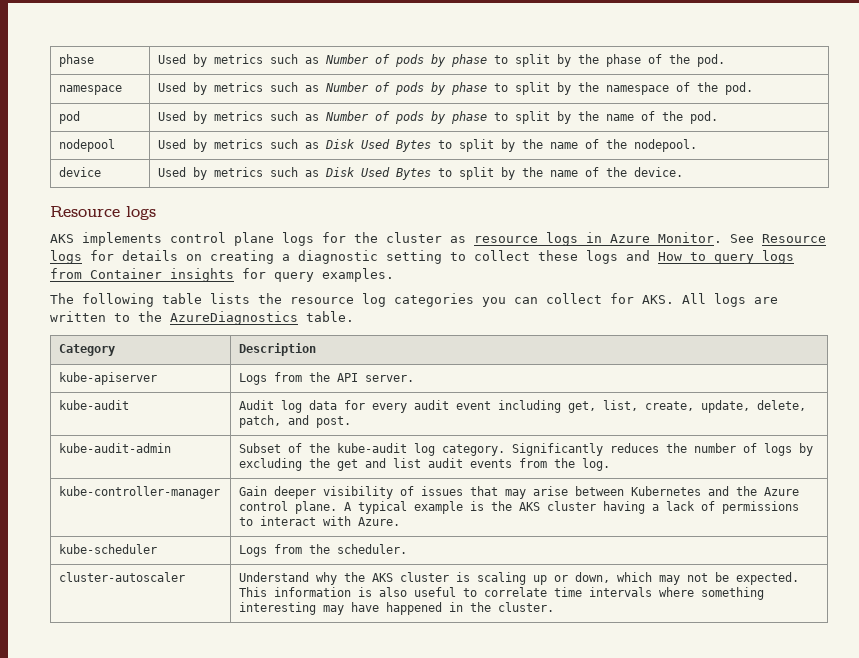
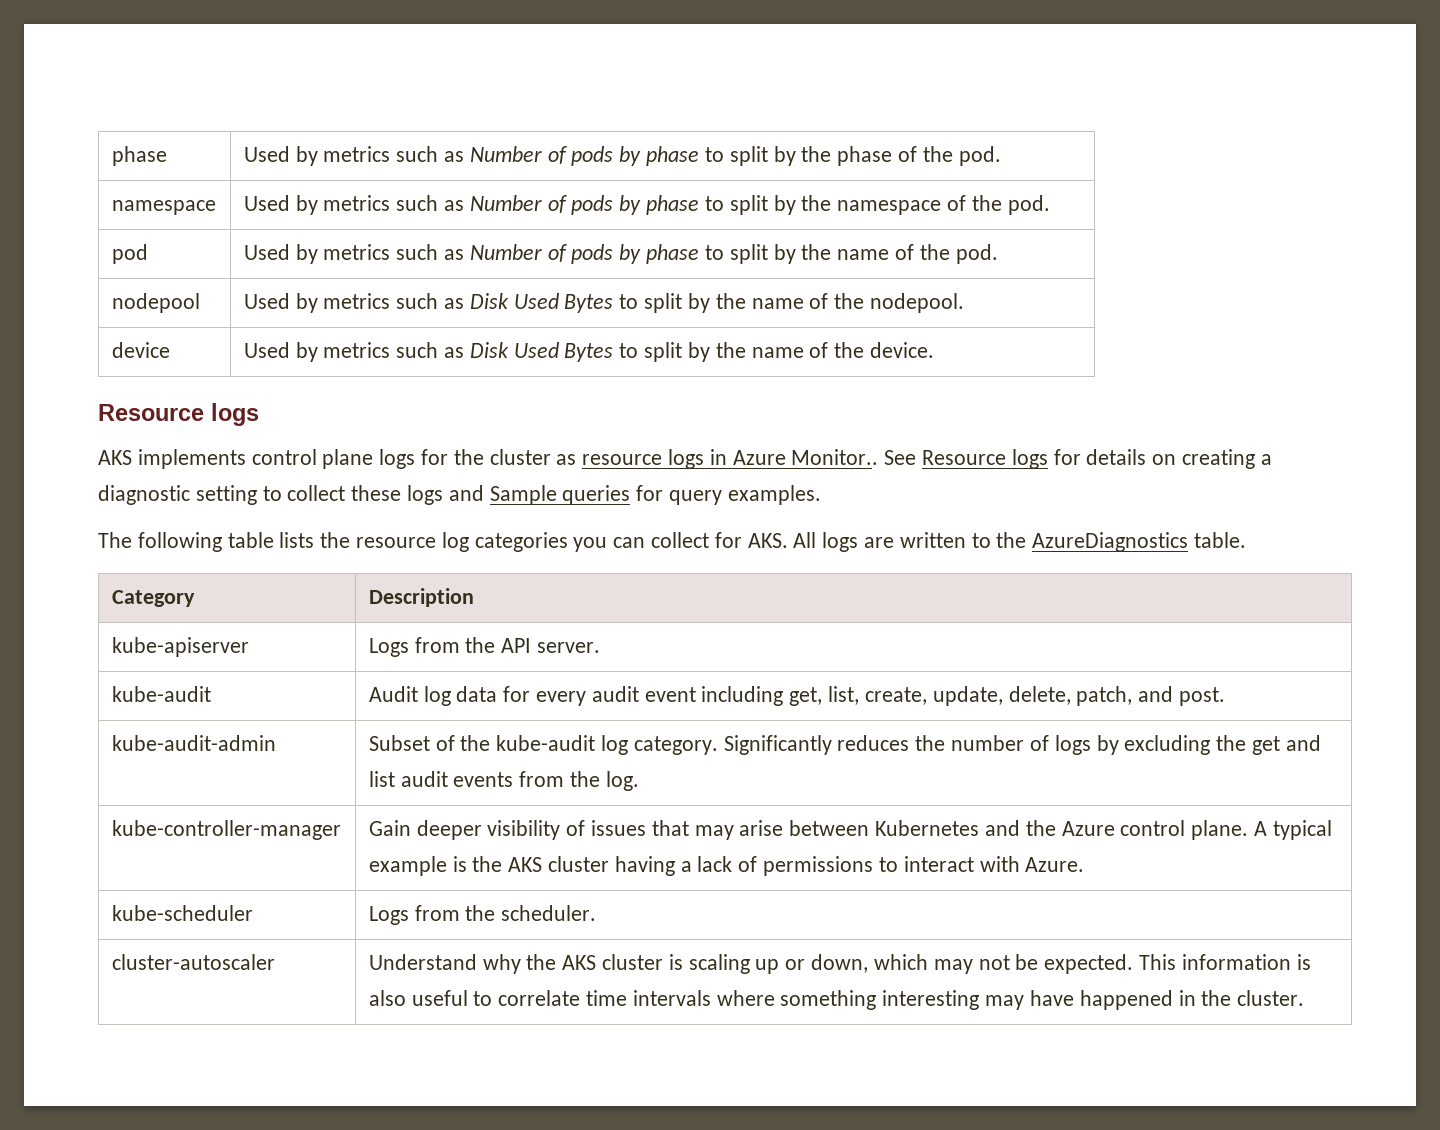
[658,232,722,243] Monitor. -> [791,449,879,465] Monitor..
[658,250,794,264] [50,268,234,282] How to query logs from Container insights -> [489,485,631,505] Sample queries

